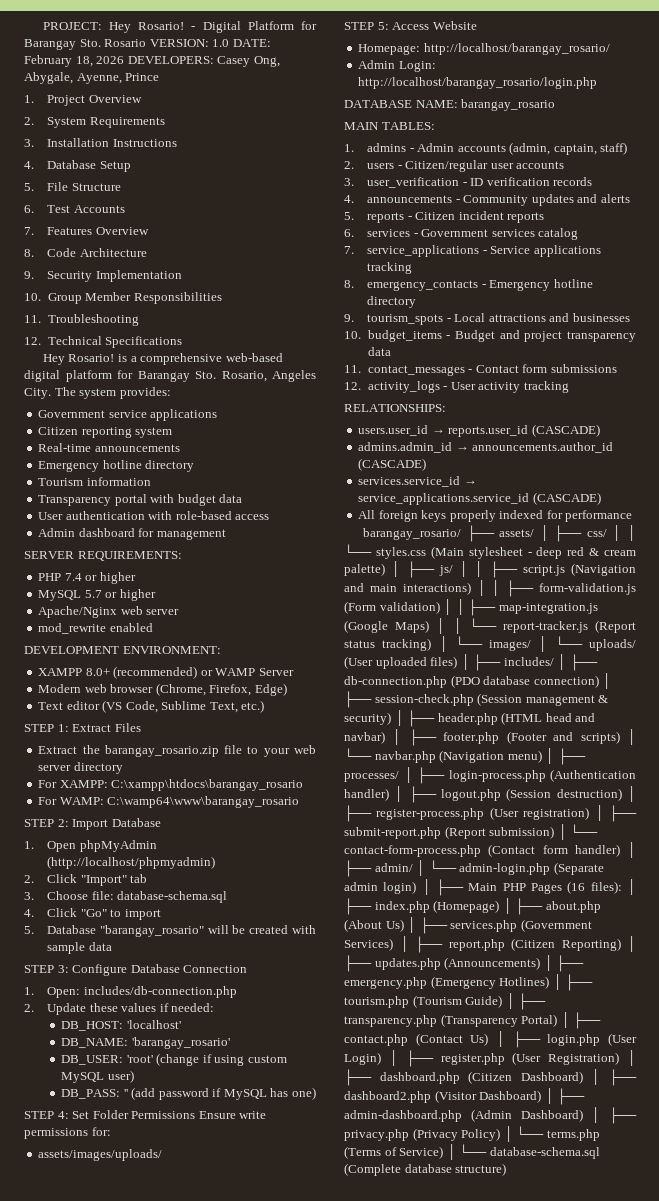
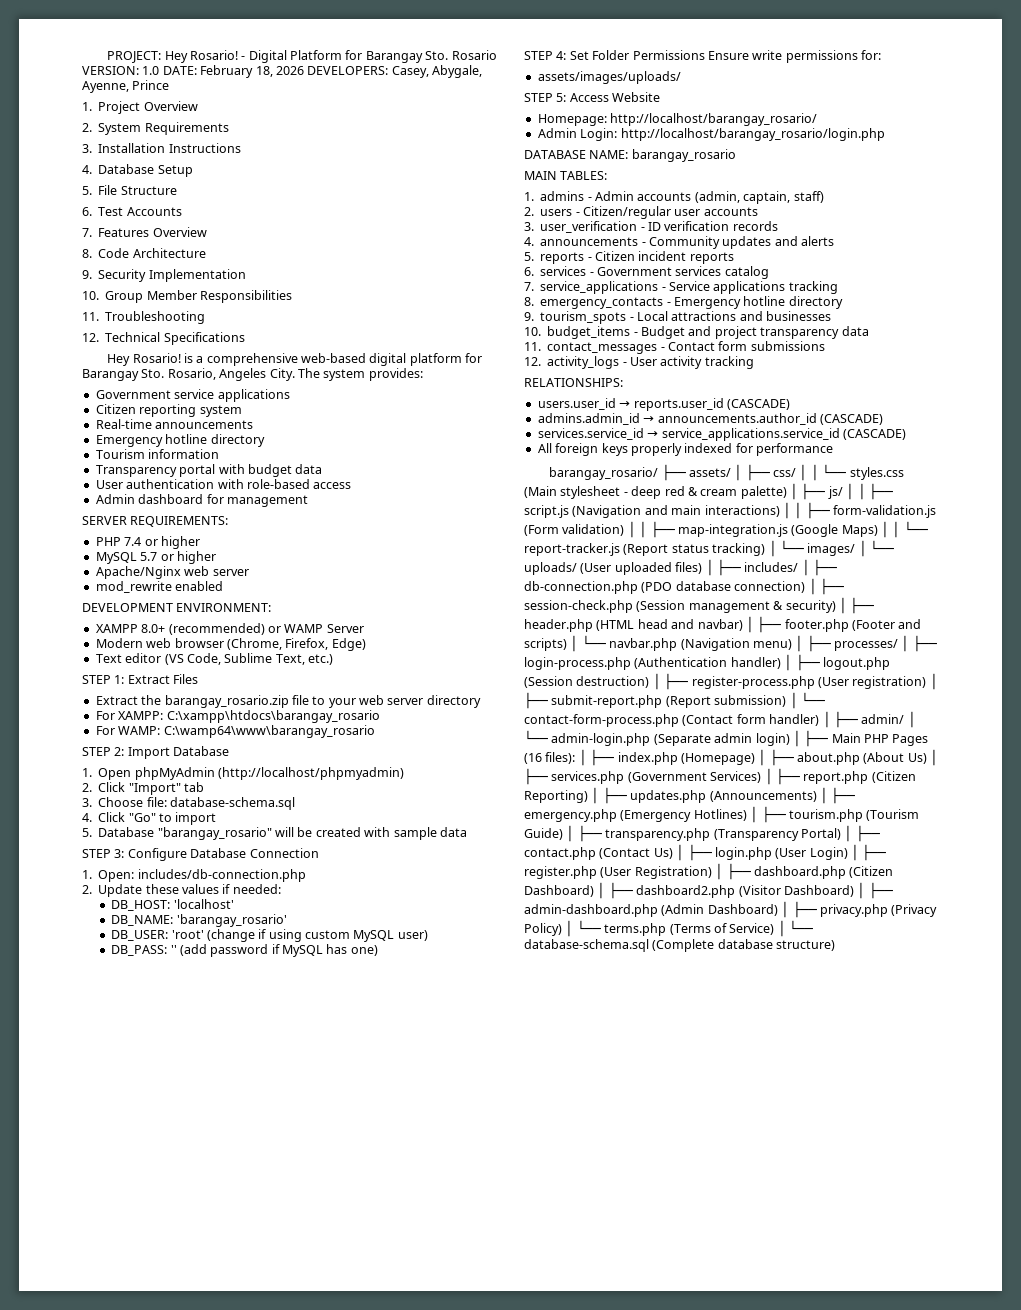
[217,56,280,67] Casey Ong, -> [391,66,429,78] Casey,

